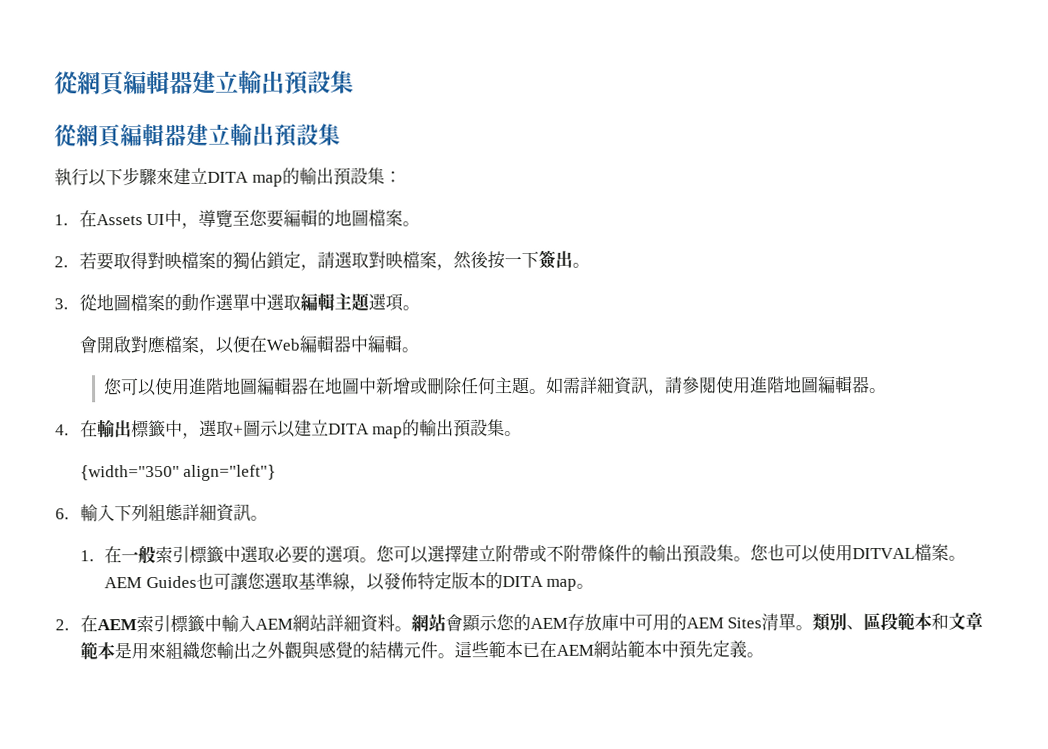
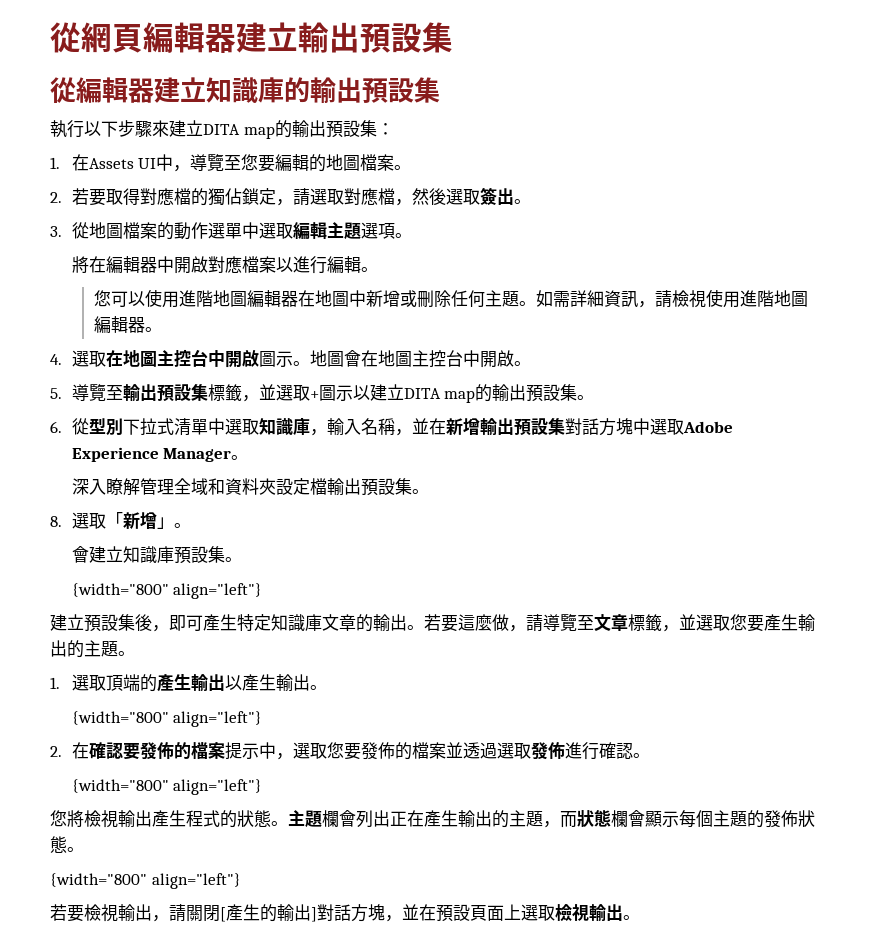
[76,123,231,149] 網頁編輯器建立 -> [76,77,310,104] 編輯器建立知識庫的
[163,251,216,270] 映檔案 -> [156,188,191,205] 應檔
[384,250,539,271] 映檔案，然後按一下 -> [360,188,480,206] 應檔，然後選取
[78,335,368,355] 會開啟對應檔案，以便在Web編輯器中 -> [71,256,327,274] 將在編輯器中開啟對應檔案以進行
[682,376,718,394] 參閱 -> [671,290,706,308] 檢視
[79,419,200,439] 在輸出標籤中， -> [71,349,531,368] [50,384,276,402] 選取在地圖主控台中開啟圖示。地圖會在地圖主控台中開啟。 // 5.導覽至輸出預設集標籤，並
[79,464,277,481] // {width="350" align="left"} -> (595, 397) none
[79,503,268,522] [79,543,967,564] [104,572,595,592] [55,611,984,633] [79,640,747,660] 輸入下列組態詳細資訊。 // 1.在一般索引標籤中選取必要的選項。您可以選擇建立附帶或不附帶條件的輸出預設集。您也可以使用DITVAL檔案。AEM Guides也可讓您選取基準線，以發佈特定版本的DITA map。 // 2.在AEM索引標籤中輸入AEM網站詳細資料。網站會顯示您的AEM存放庫中可用的AEM Sites清單。類別、區段範本和文章範本是用來組織您輸出之外觀與感覺的結構元件。這些範本已在AEM網站範本中預先定義 -> [71,417,733,436] [71,447,249,462] [71,478,429,496] [50,512,191,530] [71,546,242,564] [71,583,263,599] [50,614,815,632] [50,640,135,658] [50,674,327,692] [71,711,263,727] [50,742,650,760] [71,779,263,795] [50,810,815,828] [50,836,84,853] [50,873,241,889] [50,904,623,922] 從型別下拉式清單中選取知識庫，輸入名稱，並在新增輸出預設集對話方塊中選取Adobe Experience Manager。 // 深入瞭解管理全域和資料夾設定檔輸出預設集。 // 8.選取「新增」。 // 會建立知識庫預設集。 // {width="800" align="left"} // 建立預設集後，即可產生特定知識庫文章的輸出。若要這麼做，請導覽至文章標籤，並選取您要產生輸出的主題。 // 1.選取頂端的產生輸出以產生輸出。 // {width="800" align="left"} // 2.在確認要發佈的檔案提示中，選取您要發佈的檔案並透過選取發佈進行確認。 // {width="800" align="left"} // 您將檢視輸出產生程式的狀態。主題欄會列出正在產生輸出的主題，而狀態欄會顯示每個主題的發佈狀態。 // {width="800" align="left"} // 若要檢視輸出，請關閉[產生的輸出]對話方塊，並在預設頁面上選取檢視輸出

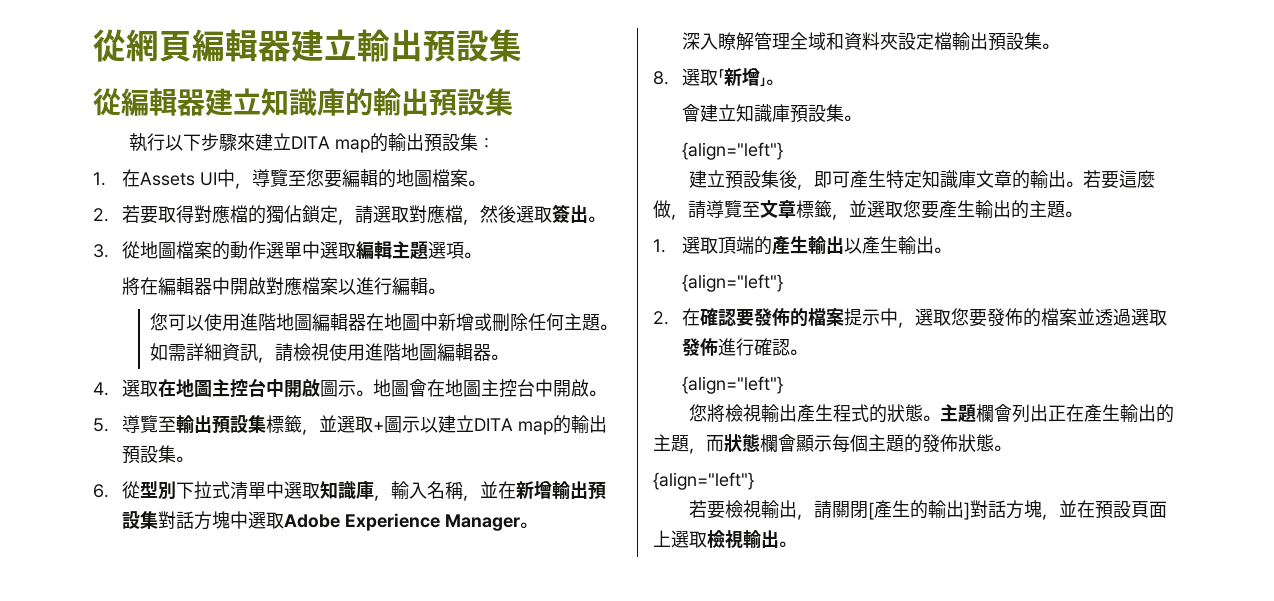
[71,583,263,599] {width="800" align="left"} -> [681,142,783,160] {align="left"}
[71,711,263,727] {width="800" align="left"} -> [681,274,783,292] {align="left"}
[71,779,263,795] {width="800" align="left"} -> [681,376,783,394] {align="left"}
[50,873,241,889] {width="800" align="left"} -> [653,472,754,490] {align="left"}

